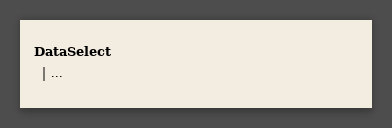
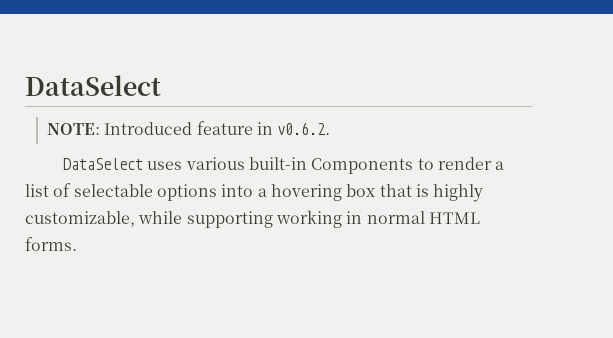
[50,76,63,77] ... -> [47,121,331,135] [62,157,505,174] [25,183,484,202] [25,210,480,228] [25,237,77,251] NOTE: Introduced feature in v0.6.2. // DataSelect uses various built-in Components to render a list of selectable options into a hovering box that is highly customizable, while supporting working in normal HTML forms.

